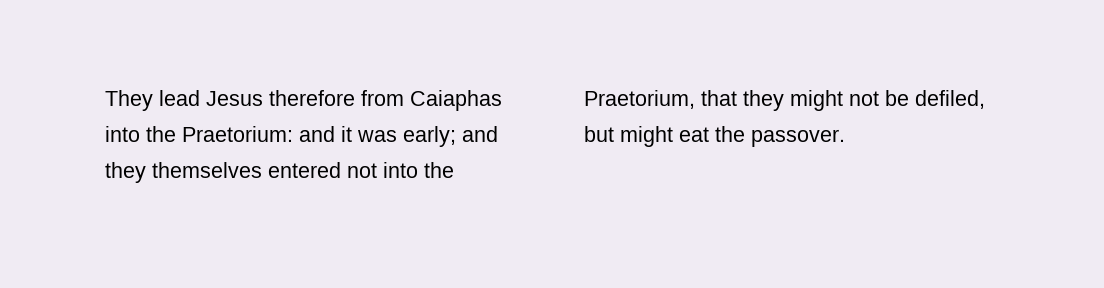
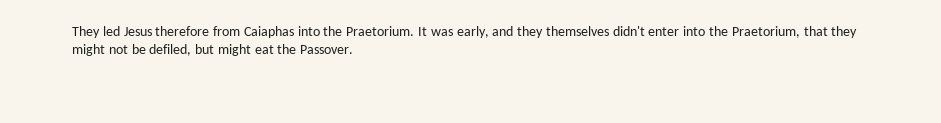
[159,90,200,106] lead -> [102,26,120,36] led
[182,126,456,147] Praetorium: and it was early; -> [346,26,489,38] Praetorium. It was early,
[268,162,377,178] entered not -> [612,26,680,36] didn't enter
[751,129,845,147] passover. -> [300,45,354,54] Passover.

